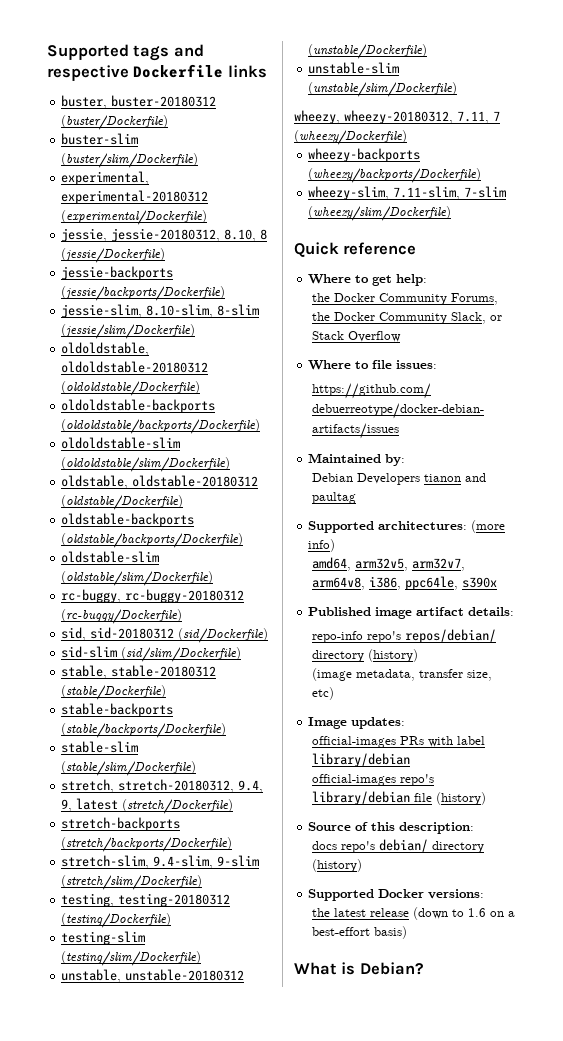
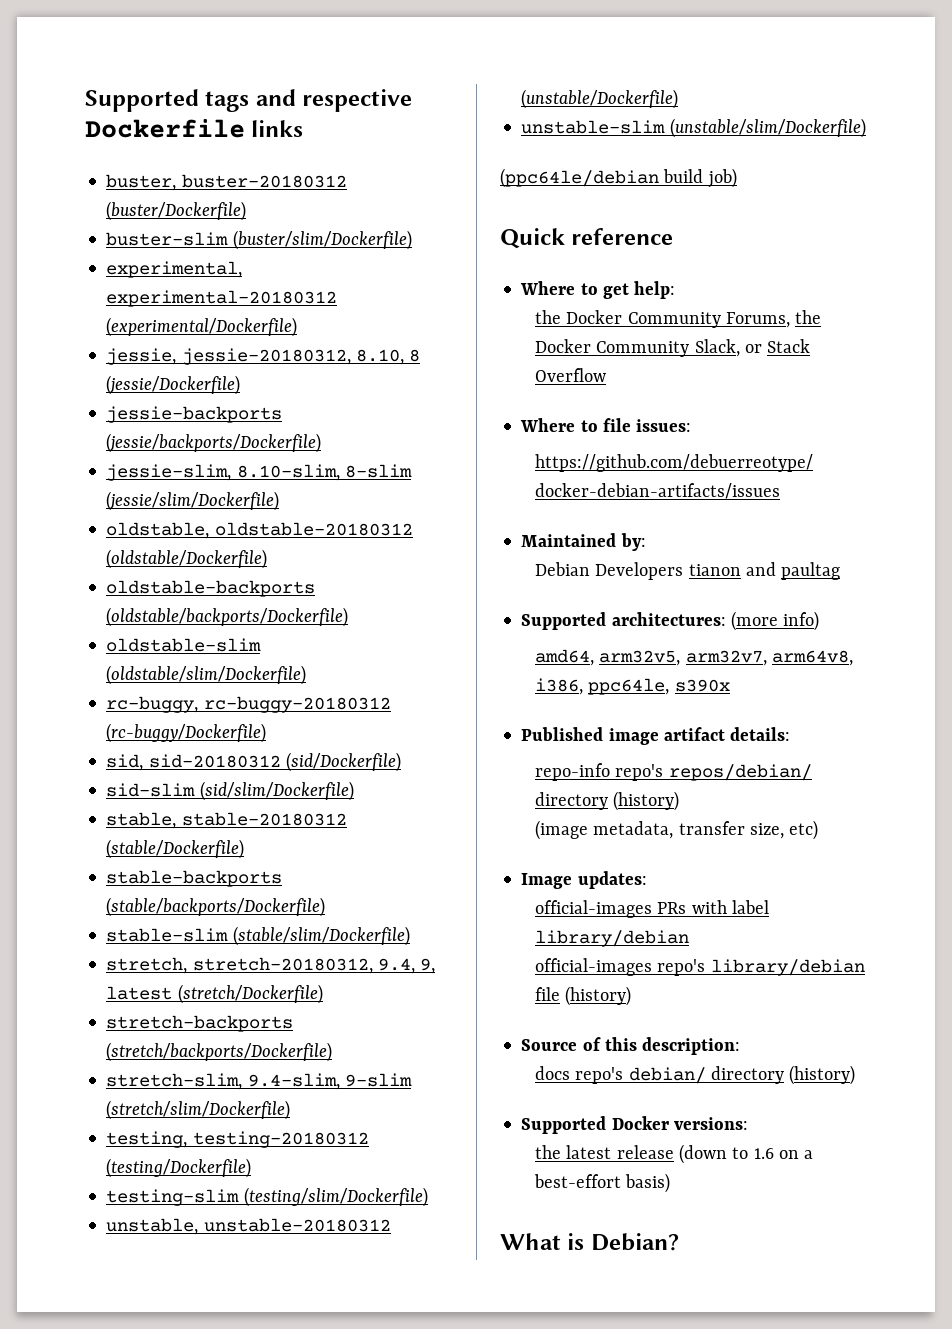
[61,342,150,356] [61,361,209,373] [61,381,201,396] [61,399,216,413] [61,419,261,434] [61,437,181,449] [61,457,231,472] // oldoldstable, oldoldstable-20180312 (oldoldstable/Dockerfile) // oldoldstable-backports (oldoldstable/backports/Dockerfile) // oldoldstable-slim (oldoldstable/slim/Dockerfile) -> (280, 501) none
[294,110,500,124] [294,130,407,145] [308,148,421,162] [308,168,482,183] [308,186,507,200] [308,206,452,221] wheezy, wheezy-20180312, 7.11, 7 (wheezy/Dockerfile) // wheezy-backports (wheezy/backports/Dockerfile) // wheezy-slim, 7.11-slim, 7-slim (wheezy/slim/Dockerfile) -> [500,168,737,188] (ppc64le/debian build job)

